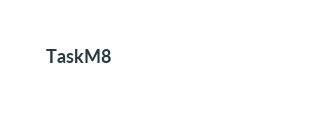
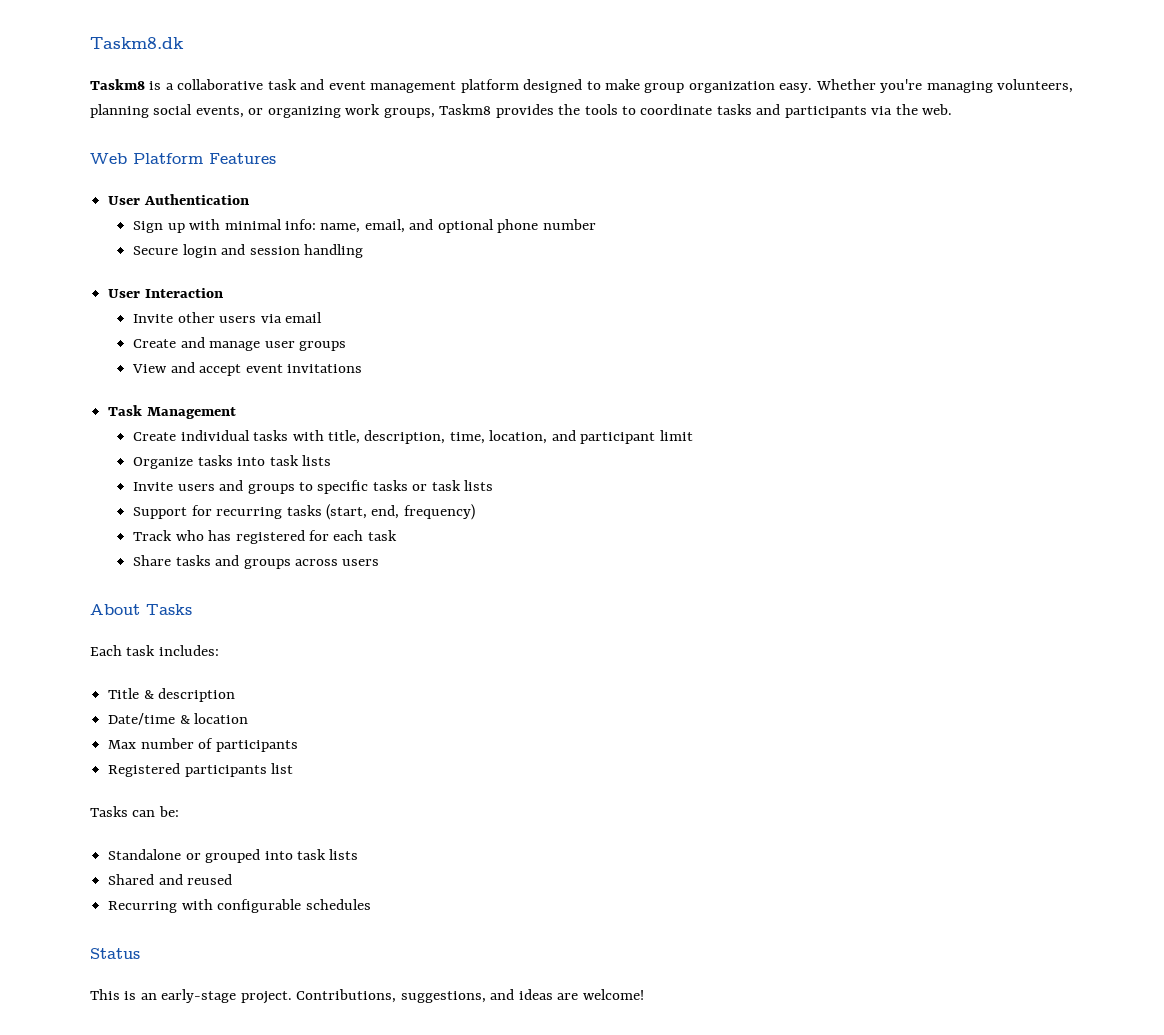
[46,49,111,63] TaskM8 -> [90,37,184,49] [90,79,1074,93] [90,104,953,118] [90,153,276,164] [108,194,249,205] [133,219,596,233] [133,244,363,258] [108,288,223,298] [133,312,322,323] [133,337,346,351] [132,362,362,376] [108,405,236,419] [133,430,693,444] [133,455,331,469] [133,480,494,494] [133,504,475,520] [133,530,397,544] [133,555,380,569] [90,604,192,615] [90,645,219,656] [108,688,236,702] [108,713,249,725] [108,738,298,752] [108,763,294,777] [90,806,179,817] [108,849,359,863] [108,874,233,885] [108,899,371,913] [90,948,140,959] [90,989,644,1004] Taskm8.dk // Taskm8 is a collaborative task and event management platform designed to make group organization easy. Whether you're managing volunteers, planning social events, or organizing work groups, Taskm8 provides the tools to coordinate tasks and participants via the web. // Web Platform Features // User Authentication // Sign up with minimal info: name, email, and optional phone number // Secure login and session handling // User Interaction // Invite other users via email // Create and manage user groups // View and accept event invitations // Task Management // Create individual tasks with title, description, time, location, and participant limit // Organize tasks into task lists // Invite users and groups to specific tasks or task lists // Support for recurring tasks (start, end, frequency) // Track who has registered for each task // Share tasks and groups across users // About Tasks // Each task includes: // Title & description // Date/time & location // Max number of participants // Registered participants list // Tasks can be: // Standalone or grouped into task lists // Shared and reused // Recurring with configurable schedules // Status // This is an early-stage project. Contributions, suggestions, and ideas are welcome!

